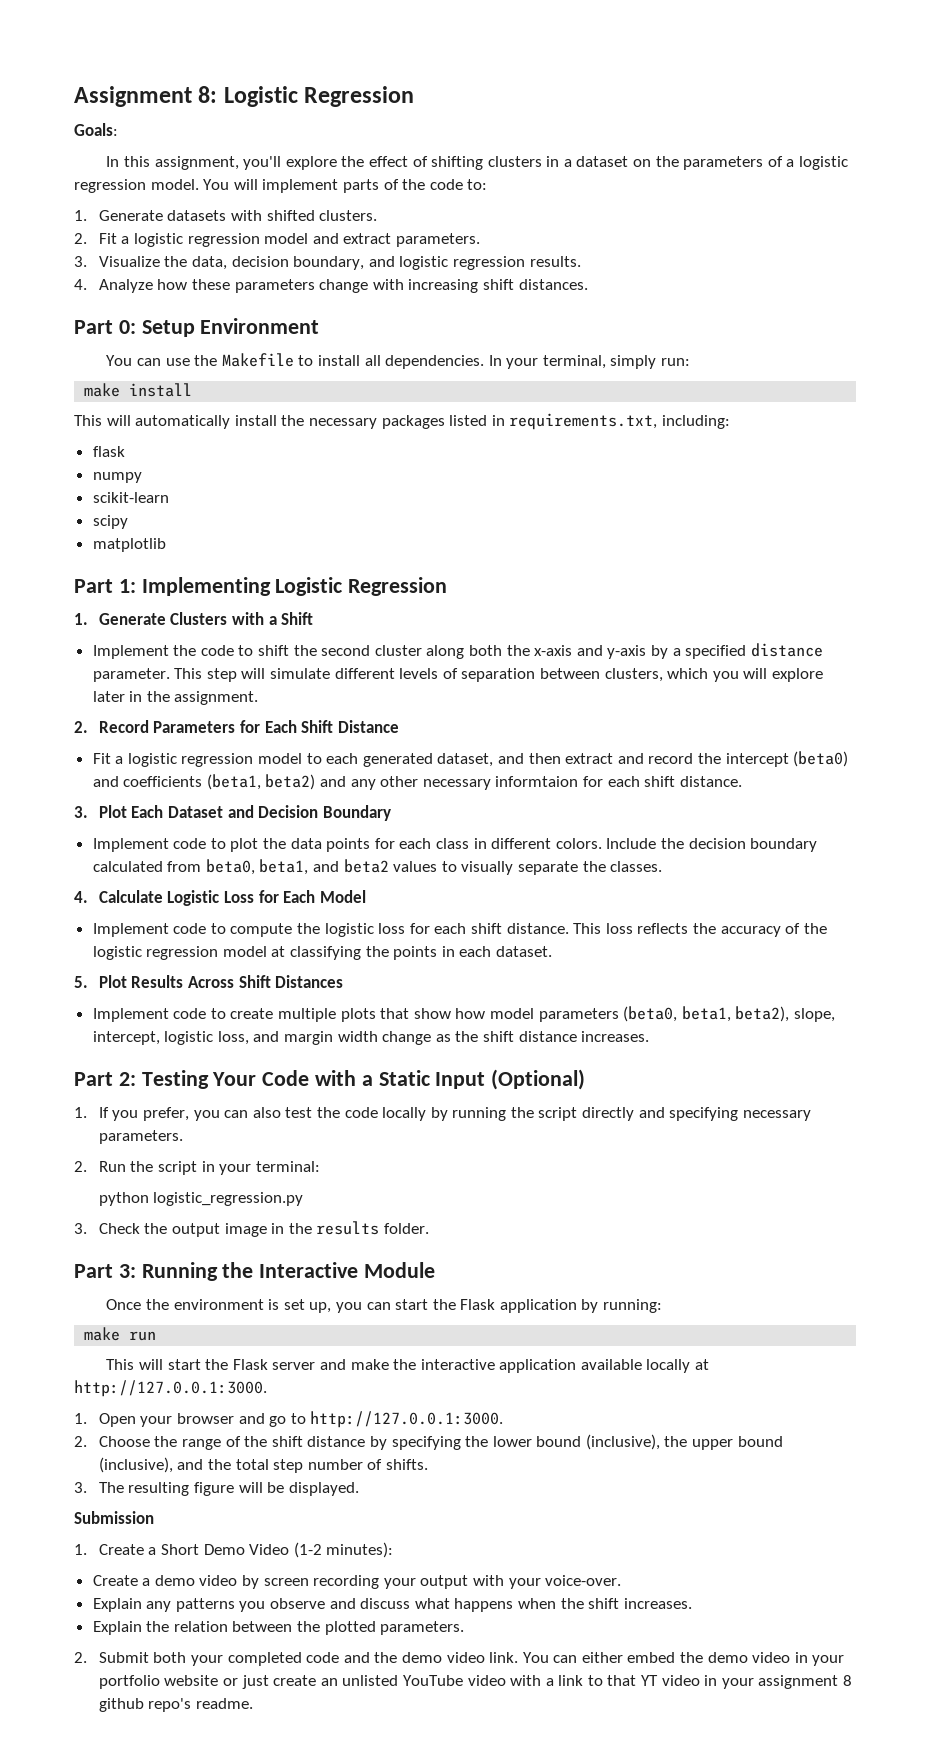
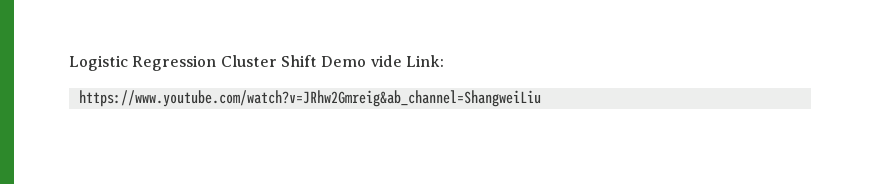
[74,86,415,107] [74,123,118,136] [106,156,849,170] [74,179,488,193] [74,210,378,221] [74,233,480,247] [74,256,581,270] [74,279,588,293] [74,318,320,337] [106,353,691,369] [84,383,193,397] [74,413,730,430] [92,446,125,457] [92,472,142,483] [92,492,169,503] [92,515,128,529] [92,538,166,552] [74,577,448,596] [74,612,314,625] [92,643,823,659] [92,668,823,682] [92,691,259,705] [74,720,399,733] [92,751,849,767] [92,774,742,790] [74,805,391,821] [92,838,818,852] [92,859,663,875] [74,890,366,906] [92,923,827,937] [92,946,553,960] [74,975,344,988] [92,1006,835,1022] [92,1031,650,1045] [74,1069,586,1090] [74,1107,811,1121] [98,1130,183,1144] [74,1161,320,1175] [98,1192,304,1206] [74,1221,429,1237] [74,1262,436,1281] [106,1299,663,1313] [84,1327,157,1341] [106,1359,710,1373] [74,1380,267,1397] [74,1411,504,1428] [74,1434,783,1450] [98,1457,428,1473] [74,1482,359,1496] [74,1511,154,1524] [74,1542,394,1558] [92,1575,622,1589] [92,1598,692,1612] [92,1621,465,1635] [74,1652,845,1666] [98,1675,853,1689] [98,1698,253,1712] Assignment 8: Logistic Regression // Goals: // In this assignment, you'll explore the effect of shifting clusters in a dataset on the parameters of a logistic regression model. You will implement parts of the code to: // 1. Generate datasets with shifted clusters. // 2. Fit a logistic regression model and extract parameters. // 3. Visualize the data, decision boundary, and logistic regression results. // 4. Analyze how these parameters change with increasing shift distances. // Part 0: Setup Environment // You can use the Makefile to install all dependencies. In your terminal, simply run: // make install // This will automatically install the necessary packages listed in requirements.txt, including: // flask // numpy // scikit-learn // scipy // matplotlib // Part 1: Implementing Logistic Regression // 1. Generate Clusters with a Shift // Implement the code to shift the second cluster along both the x-axis and y-axis by a specified distance parameter. This step will simulate different levels of separation between clusters, which you will explore later in the assignment. // 2. Record Parameters for Each Shift Distance // Fit a logistic regression model to each generated dataset, and then extract and record the intercept (beta0) and coefficients (beta1, beta2) and any other necessary informtaion for each shift distance. // 3. Plot Each Dataset and Decision Boundary // Implement code to plot the data points for each class in different colors. Include the decision boundary calculated from beta0, beta1, and beta2 values to visually separate the classes. // 4. Calculate Logistic Loss for Each Model // Implement code to compute the logistic loss for each shift distance. This loss reflects the accuracy of the logistic regression model at classifying the points in each dataset. // 5. Plot Results Across Shift Distances // Implement code to create multiple plots that show how model parameters (beta0, beta1, beta2), slope, intercept, logistic loss, and margin width change as the shift distance increases. // Part 2: Testing Your Code with a Static Input (Optional) // 1. If you prefer, you can also test the code locally by running the script directly and specifying necessary parameters. // 2. Run the script in your terminal: // python logistic_regression.py // 3. Check the output image in the results folder. // Part 3: Running the Interactive Module // Once the environment is set up, you can start the Flask application by running: // make run // This will start the Flask server and make the interactive application available locally at http://127.0.0.1:3000. // 1. Open your browser and go to http://127.0.0.1:3000. // 2. Choose the range of the shift distance by specifying the lower bound (inclusive), the upper bound (inclusive), and the total step number of shifts. // 3. The resulting figure will be displayed. // Submission // 1. Create a Short Demo Video (1-2 minutes): // Create a demo video by screen recording your output with your voice-over. // Explain any patterns you observe and discuss what happens when the shift increases. // Explain the relation between the plotted parameters. // 2. Submit both your completed code and the demo video link. You can either embed the demo video in your portfolio website or just create an unlisted YouTube video with a link to that YT video in your assignment 8 github repo's readme. -> [69,55,444,71] [78,90,541,107] Logistic Regression Cluster Shift Demo vide Link: // https://www.youtube.com/watch?v=JRhw2Gmreig&ab_channel=ShangweiLiu

